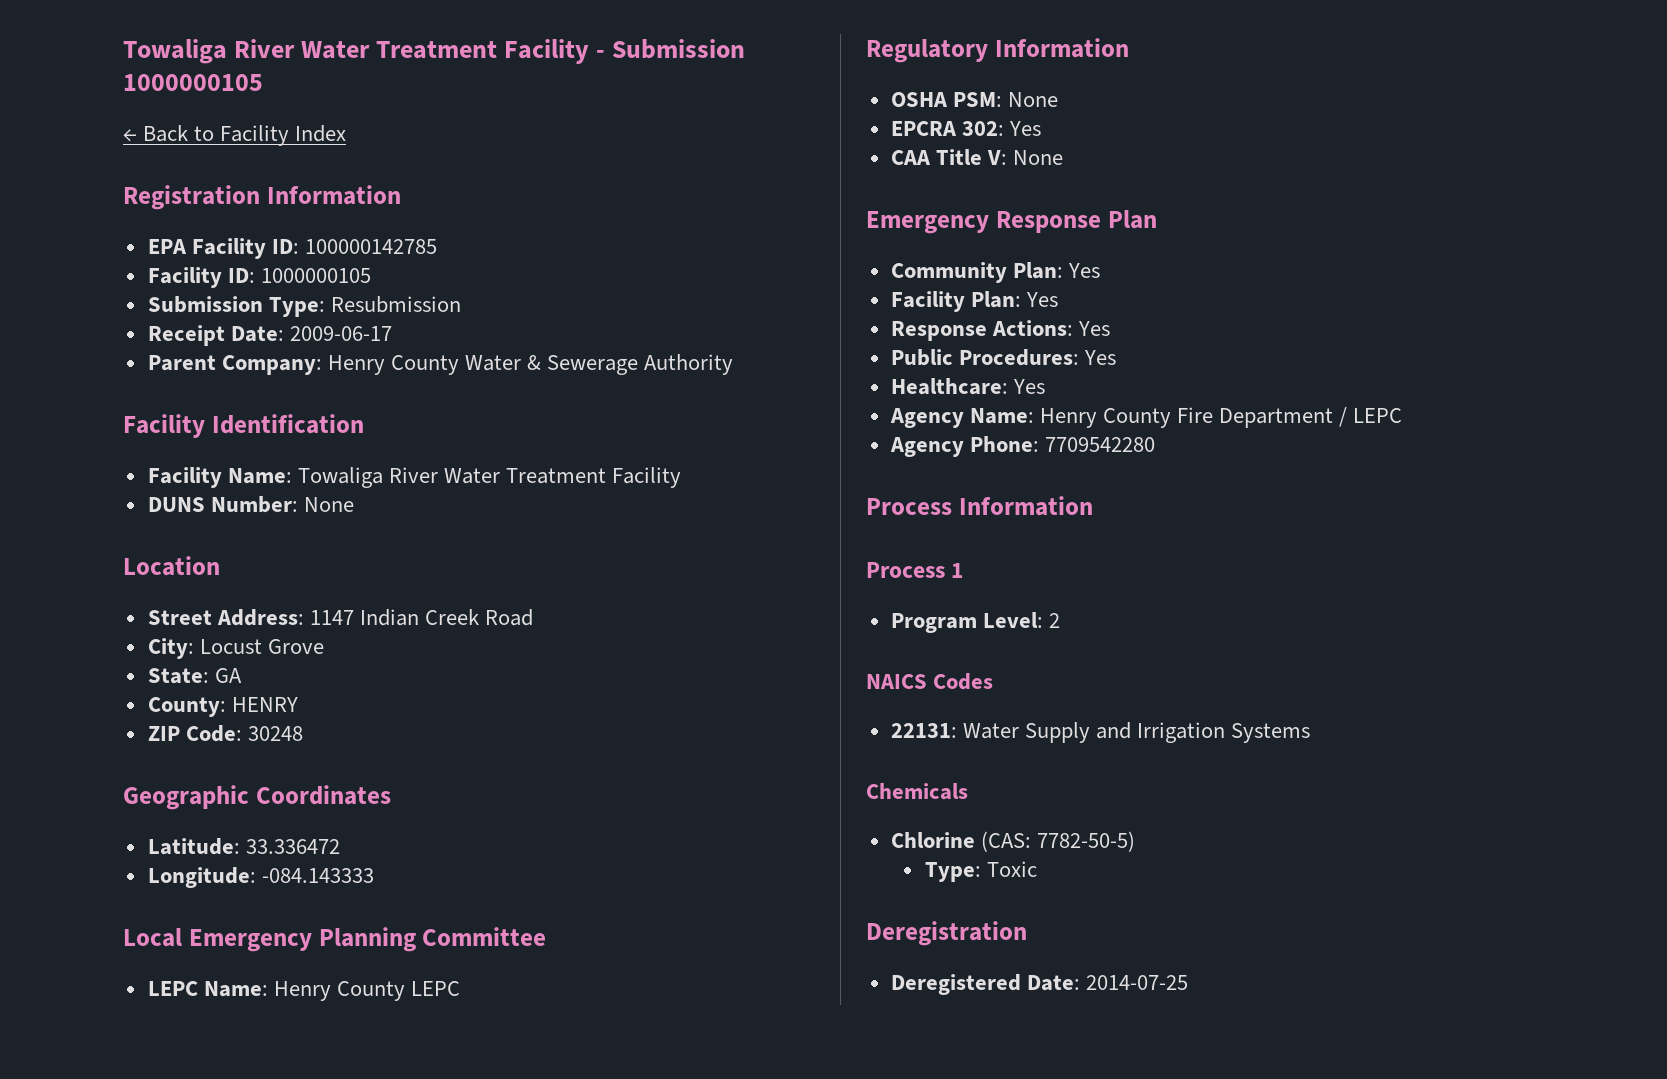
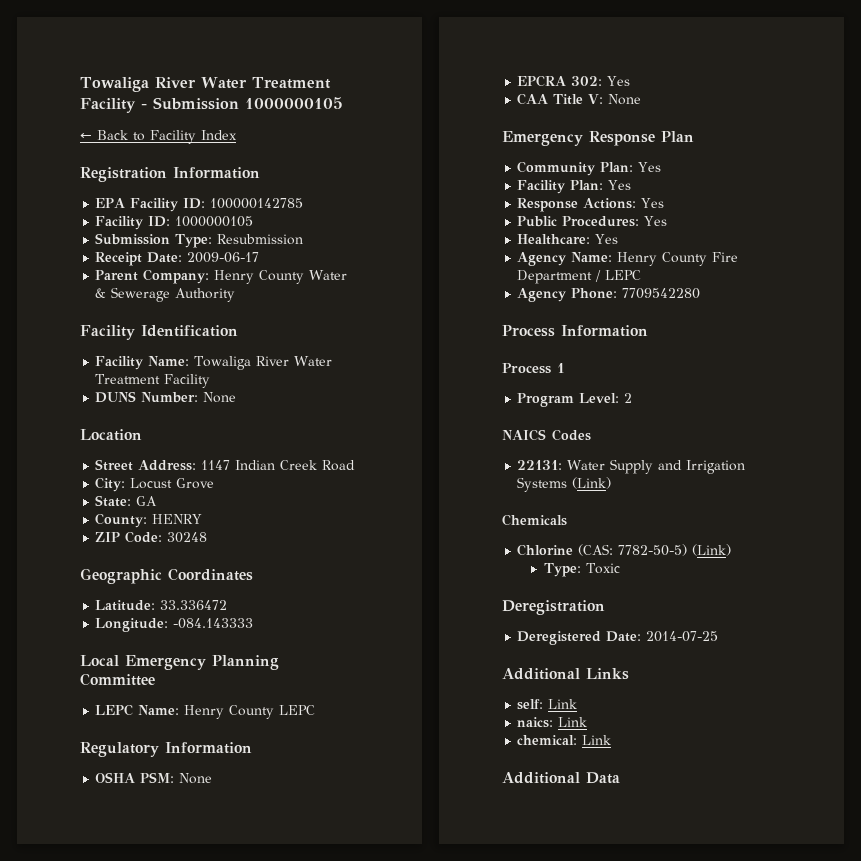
(1311, 733) none -> [572,477,612,489] (Link)
(1135, 841) none -> [692,544,732,556] (Link)
(1188, 982) none -> [502,668,629,680] [517,699,578,710] [517,717,588,728] [517,735,612,745] [502,772,620,784] // Additional Links // self: Link // naics: Link // chemical: Link // Additional Data

